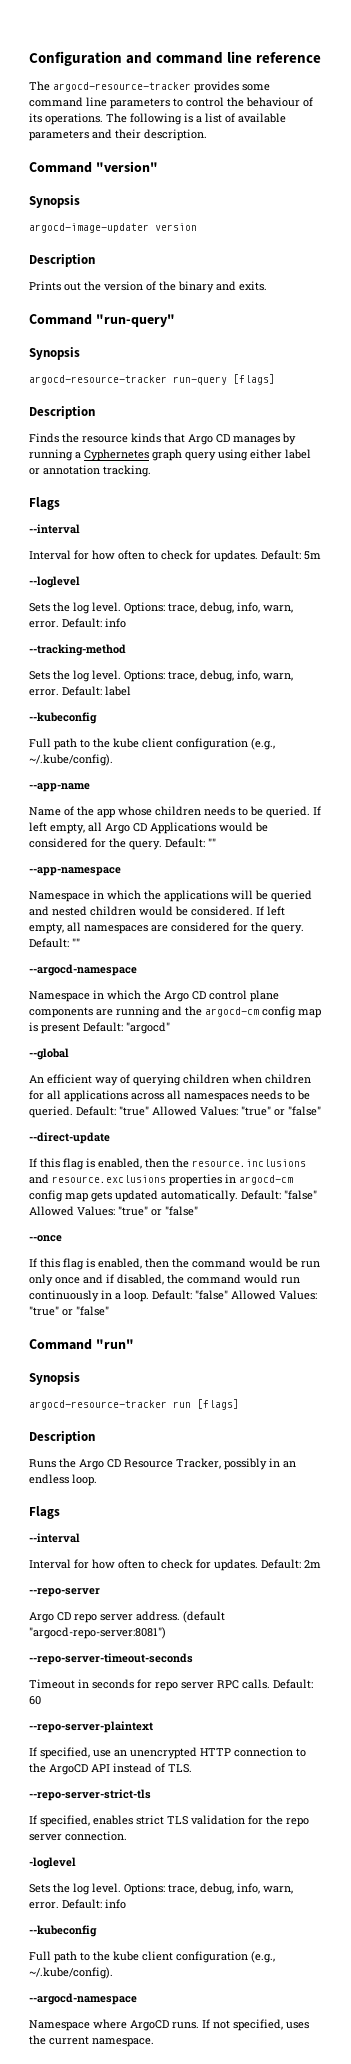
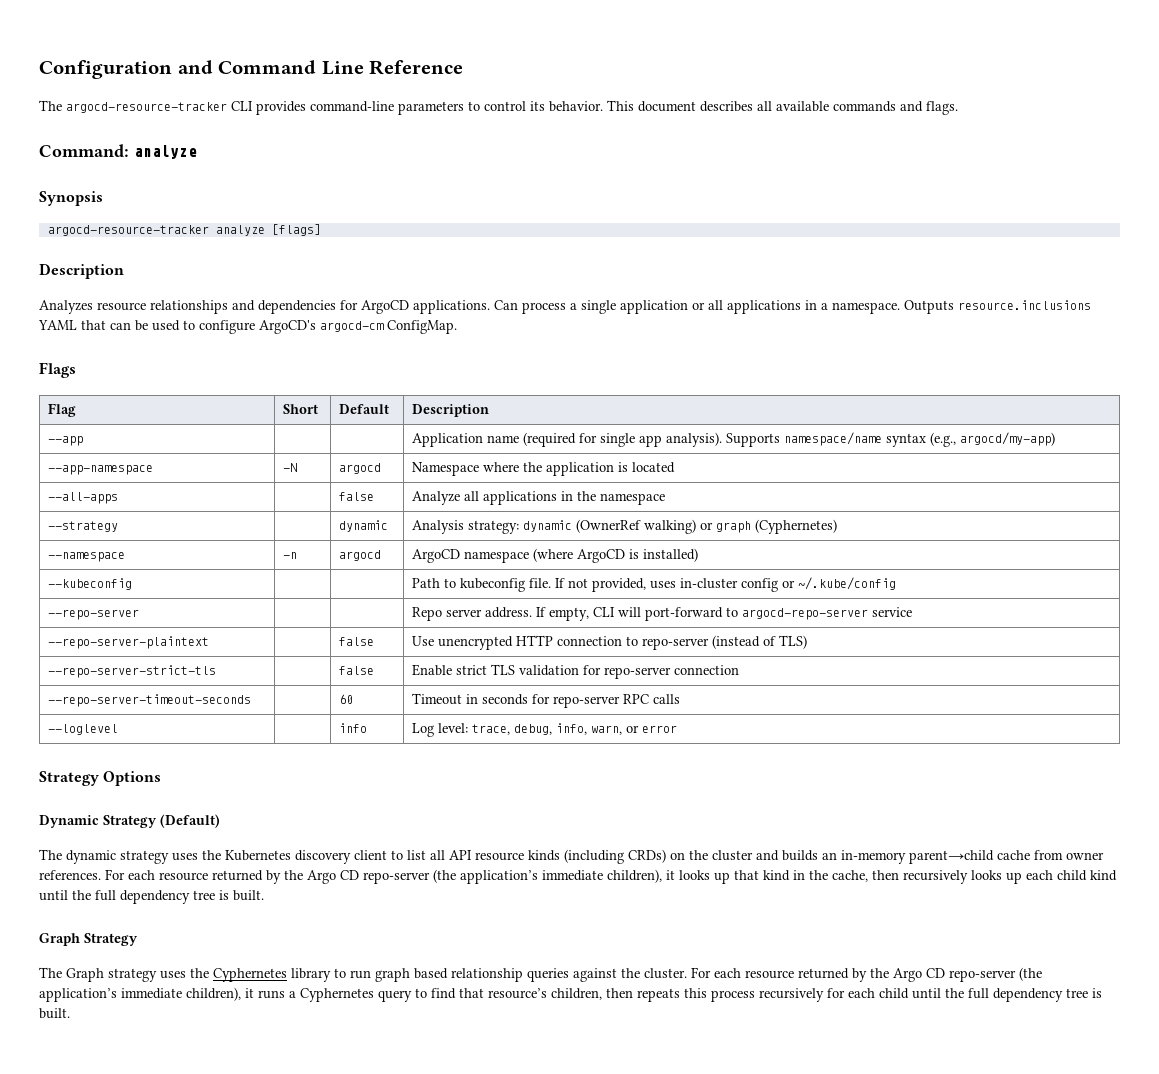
[156,51,322,64] command line reference -> [218,60,464,75] Command Line Reference
[194,81,270,93] [29,97,313,109] [29,113,286,125] [29,129,207,141] [29,161,158,173] [29,195,80,208] [29,223,197,233] [29,254,95,267] [29,281,267,293] [29,314,175,327] [29,347,80,360] [29,374,275,385] [29,406,95,419] [29,433,296,445] [29,449,311,461] [29,465,151,477] [29,497,60,510] [29,524,80,534] [29,550,321,562] [29,576,80,588] [29,602,293,614] [29,618,126,628] [29,644,126,656] [29,670,293,682] [29,686,131,696] [29,712,97,724] [29,738,275,750] [29,754,113,766] [29,783,90,792] [29,806,321,818] [29,822,268,834] [29,838,216,850] [29,867,121,876] [29,890,312,902] [29,906,285,916] [29,922,304,934] [29,938,80,948] [29,964,137,976] [29,990,279,1002] [29,1006,321,1018] [29,1022,170,1034] [29,1048,69,1060] [29,1074,311,1086] [29,1090,310,1102] [29,1106,321,1118] [29,1132,110,1144] [29,1158,306,1170] [29,1174,293,1186] [29,1190,317,1202] [29,1206,198,1216] [29,1235,62,1242] [29,1258,320,1270] [29,1274,300,1286] [29,1290,317,1302] [29,1306,109,1316] [29,1339,134,1350] [29,1372,80,1385] [29,1399,239,1410] [29,1431,95,1444] [29,1458,296,1470] [29,1474,97,1486] [29,1506,60,1519] [29,1533,80,1543] [29,1559,321,1571] [29,1588,100,1597] [29,1611,225,1623] [29,1627,166,1639] [29,1653,193,1665] [29,1679,313,1691] [29,1696,41,1705] [29,1721,153,1733] [29,1747,306,1759] [29,1763,192,1775] [29,1789,151,1801] [29,1815,309,1827] [29,1831,127,1841] [29,1857,76,1869] [29,1883,293,1895] [29,1899,126,1909] [29,1925,97,1937] [29,1951,275,1963] [29,1967,113,1979] [29,1993,137,2005] [29,2019,309,2031] [29,2035,154,2047] provides some command line parameters to control the behaviour of its operations. The following is a list of available parameters and their description. // Command "version" // Synopsis // argocd-image-updater version // Description // Prints out the version of the binary and exits. // Command "run-query" // Synopsis // argocd-resource-tracker run-query [flags] // Description // Finds the resource kinds that Argo CD manages by running a Cyphernetes graph query using either label or annotation tracking. // Flags // --interval // Interval for how often to check for updates. Default: 5m // --loglevel // Sets the log level. Options: trace, debug, info, warn, error. Default: info // --tracking-method // Sets the log level. Options: trace, debug, info, warn, error. Default: label // --kubeconfig // Full path to the kube client configuration (e.g., ~/.kube/config). // --app-name // Name of the app whose children needs to be queried. If left empty, all Argo CD Applications would be considered for the query. Default: "" // --app-namespace // Namespace in which the applications will be queried and nested children would be considered. If left empty, all namespaces are considered for the query. Default: "" // --argocd-namespace // Namespace in which the Argo CD control plane components are running and the argocd-cm config map is present Default: "argocd" // --global // An efficient way of querying children when children for all applications across all namespaces needs to be queried. Default: "true" Allowed Values: "true" or "false" // --direct-update // If this flag is enabled, then the resource.inclusions and resource.exclusions properties in argocd-cm config map gets updated automatically. Default: "false" Allowed Values: "true" or "false" // --once // If this flag is enabled, then the command would be run only once and if disabled, the command would run continuously in a loop. Default: "false" Allowed Values: "true" or "false" // Command "run" // Synopsis // argocd-resource-tracker run [flags] // Description // Runs the Argo CD Resource Tracker, possibly in an endless loop. // Flags // --interval // Interval for how often to check for updates. Default: 2m // --repo-server // Argo CD repo server address. (default "argocd-repo-server:8081") // --repo-server-timeout-seconds // Timeout in seconds for repo server RPC calls. Default: 60 // --repo-server-plaintext // If specified, use an unencrypted HTTP connection to the ArgoCD API instead of TLS. // --repo-server-strict-tls // If specified, enables strict TLS validation for the repo server connection. // -loglevel // Sets the log level. Options: trace, debug, info, warn, error. Default: info // --kubeconfig // Full path to the kube client configuration (e.g., ~/.kube/config). // --argocd-namespace // Namespace where ArgoCD runs. If not specified, uses the current namespace. -> [231,100,958,115] [39,144,197,159] [39,191,103,206] [47,224,321,236] [39,263,124,279] [39,300,1091,314] [38,320,457,334] [39,362,76,378] [47,403,76,417] [282,404,318,414] [338,404,389,414] [411,404,489,417] [47,436,83,446] [411,432,1055,447] [47,465,153,475] [282,463,297,472] [338,463,381,474] [411,462,675,476] [47,492,118,504] [338,492,374,501] [411,491,665,505] [47,521,118,532] [338,520,388,532] [411,519,837,534] [47,552,125,562] [282,552,297,559] [338,550,381,561] [411,548,698,563] [47,578,132,590] [411,577,896,592] [47,609,139,620] [411,607,912,621] [47,636,209,649] [338,637,374,646] [411,635,807,650] [47,665,216,678] [338,666,374,675] [411,664,739,679] [47,694,251,707] [338,694,353,704] [411,693,680,708] [47,724,118,735] [338,723,367,733] [411,723,677,737] [39,771,162,786] [39,814,220,828] [39,849,1104,864] [39,869,1117,884] [39,890,264,904] [39,933,138,946] [39,967,1042,982] [39,987,1102,1002] [39,1008,70,1019] CLI provides command-line parameters to control its behavior. This document describes all available commands and flags. // Command: analyze // Synopsis // argocd-resource-tracker analyze [flags] // Description // Analyzes resource relationships and dependencies for ArgoCD applications. Can process a single application or all applications in a namespace. Outputs resource.inclusions YAML that can be used to configure ArgoCD's argocd-cm ConfigMap. // Flags // Flag | Short | Default | Description // --app | | | Application name (required for single app analysis). Supports namespace/name syntax (e.g., argocd/my-app) // --app-namespace | -N | argocd | Namespace where the application is located // --all-apps | | false | Analyze all applications in the namespace // --strategy | | dynamic | Analysis strategy: dynamic (OwnerRef walking) or graph (Cyphernetes) // --namespace | -n | argocd | ArgoCD namespace (where ArgoCD is installed) // --kubeconfig | | | Path to kubeconfig file. If not provided, uses in-cluster config or ~/.kube/config // --repo-server | | | Repo server address. If empty, CLI will port-forward to argocd-repo-server service // --repo-server-plaintext | | false | Use unencrypted HTTP connection to repo-server (instead of TLS) // --repo-server-strict-tls | | false | Enable strict TLS validation for repo-server connection // --repo-server-timeout-seconds | | 60 | Timeout in seconds for repo-server RPC calls // --loglevel | | info | Log level: trace, debug, info, warn, or error // Strategy Options // Dynamic Strategy (Default) // The dynamic strategy uses the Kubernetes discovery client to list all API resource kinds (including CRDs) on the cluster and builds an in-memory parent→child cache from owner references. For each resource returned by the Argo CD repo-server (the application’s immediate children), it looks up that kind in the cache, then recursively looks up each child kind until the full dependency tree is built. // Graph Strategy // The Graph strategy uses the Cyphernetes library to run graph based relationship queries against the cluster. For each resource returned by the Argo CD repo-server (the application’s immediate children), it runs a Cyphernetes query to find that resource’s children, then repeats this process recursively for each child until the full dependency tree is built.

